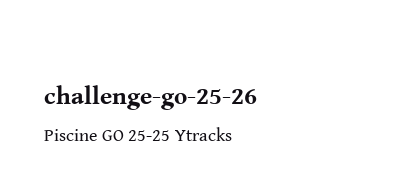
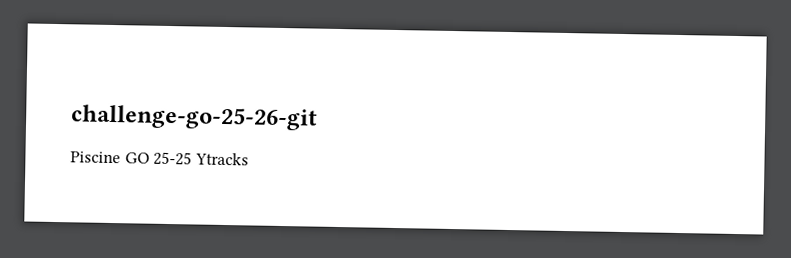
[44,85,257,110] challenge-go-25-26 -> [70,104,318,131] challenge-go-25-26-git

